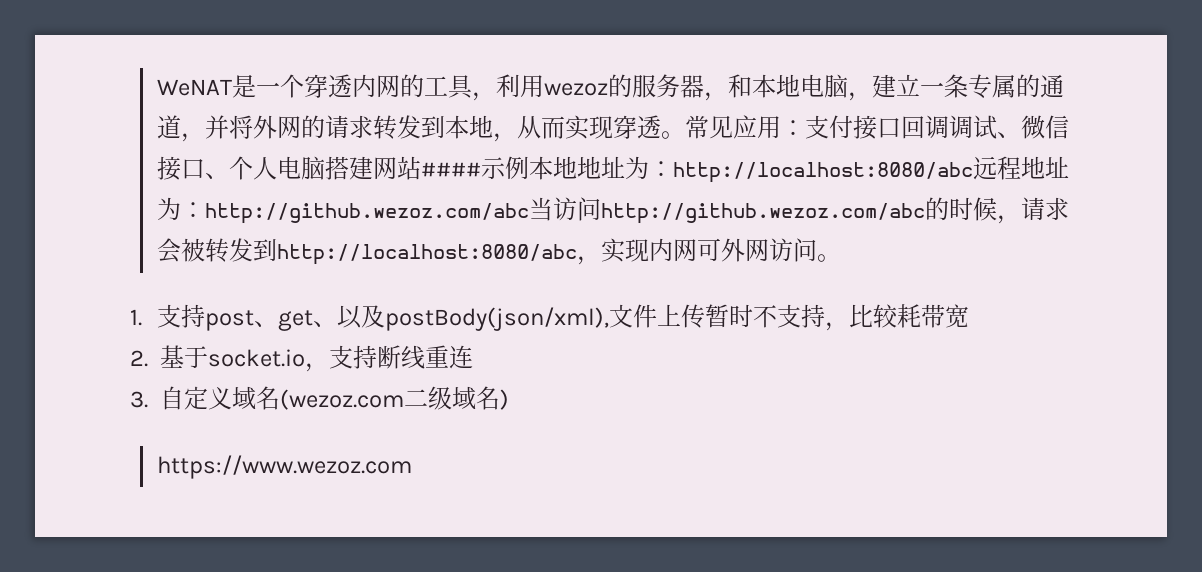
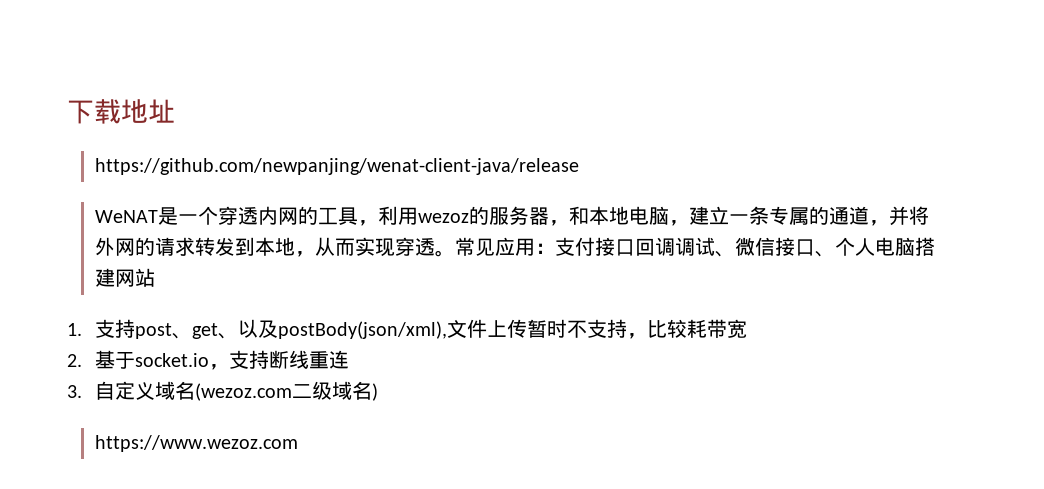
(156, 87) none -> [67,99,175,124] [94,158,579,175] 下载地址 // https://github.com/newpanjing/wenat-client-java/release //
[420,156,1069,183] [156,197,1069,224] [156,238,841,265] ####示例本地地址为：http://localhost:8080/abc远程地址为：http://github.wezoz.com/abc当访问http://github.wezoz.com/abc的时候，请求会被转发到http://localhost:8080/abc，实现内网可外网访问。 -> (155, 277) none

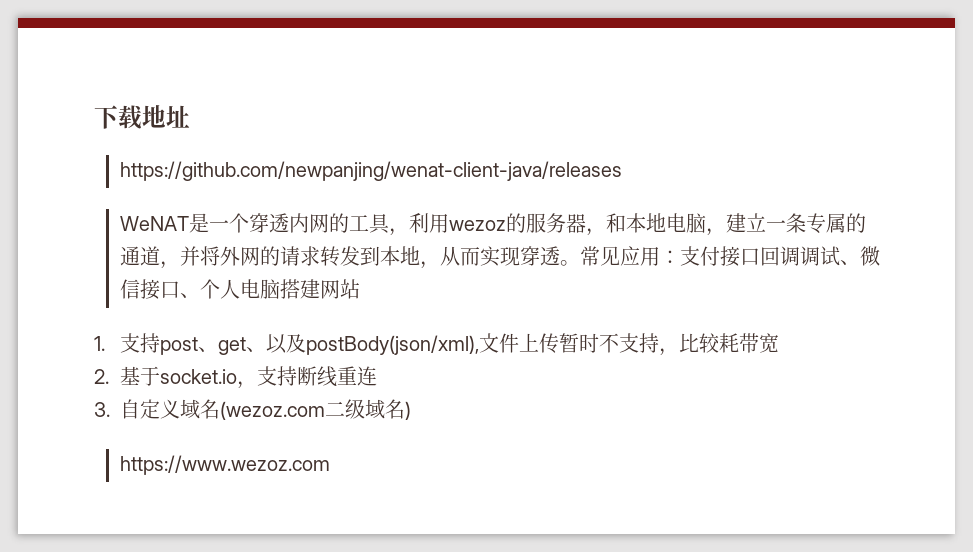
[94,158,579,175] https://github.com/newpanjing/wenat-client-java/release -> [119,161,622,181] https://github.com/newpanjing/wenat-client-java/releases

